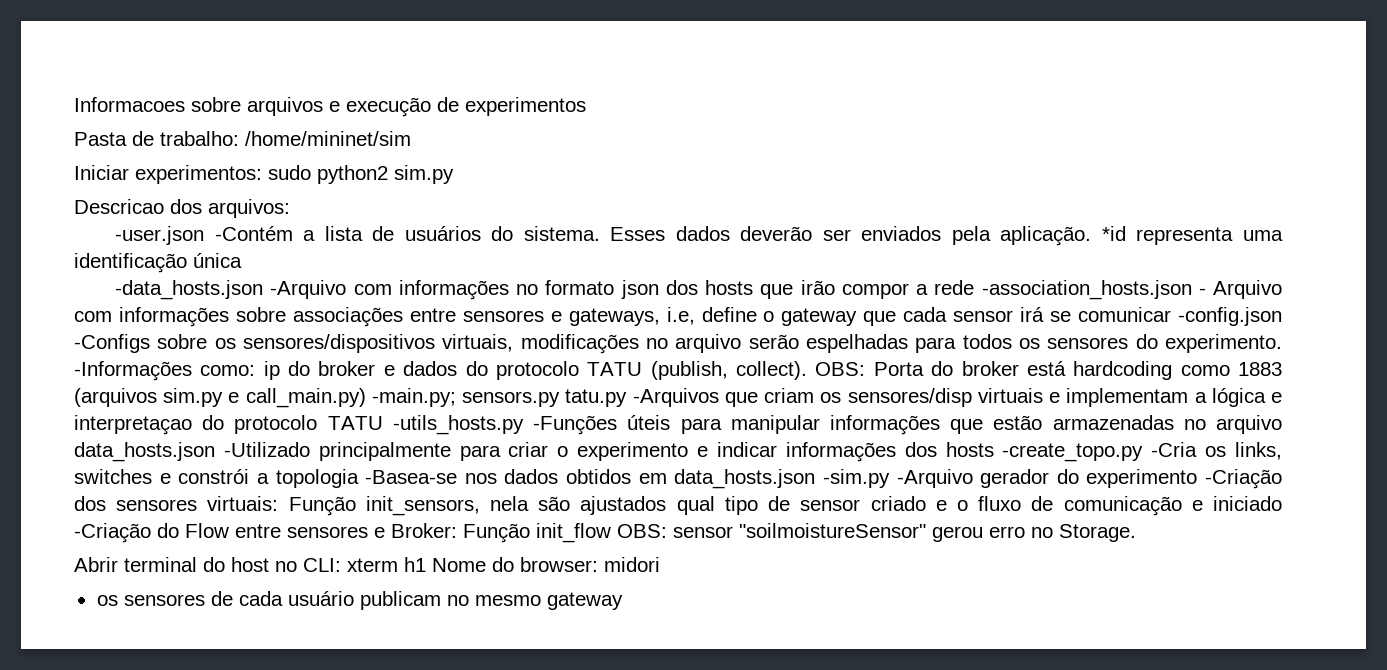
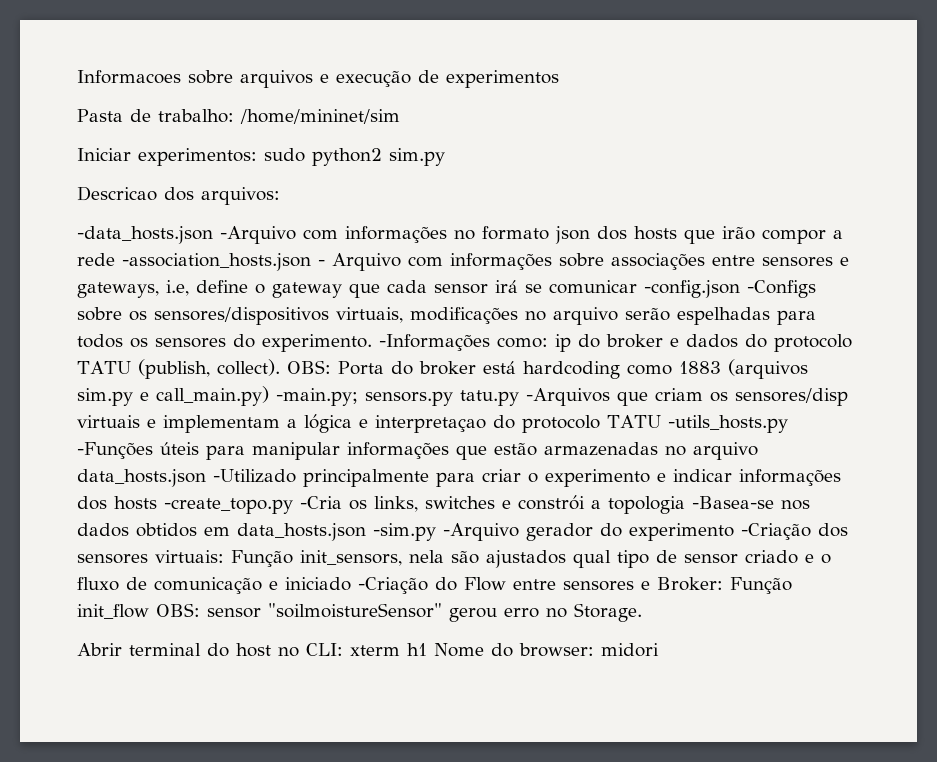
[115,226,1283,246] [74,253,242,273] // -user.json -Contém a lista de usuários do sistema. Esses dados deverão ser enviados pela aplicação. *id representa uma identificação única -> (280, 196) none
[96,591,623,610] // os sensores de cada usuário publicam no mesmo gateway -> (659, 650) none

